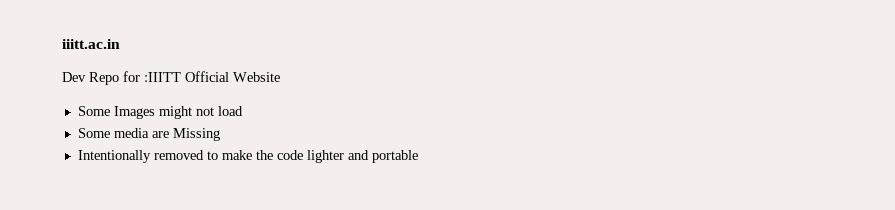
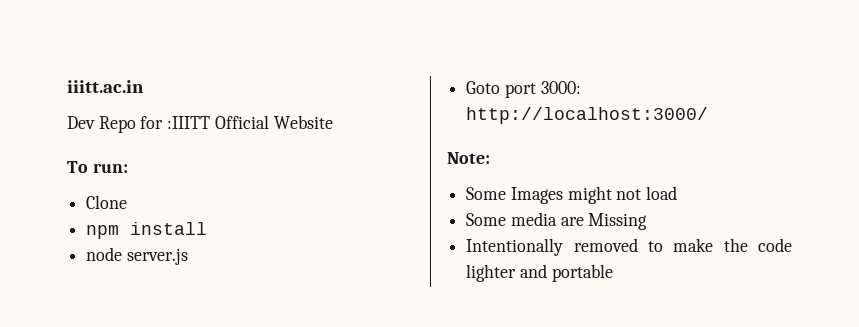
(280, 77) none -> [67,161,128,173] [86,195,128,209] [86,222,208,239] [86,247,188,265] [466,81,581,98] [466,107,709,124] [447,152,490,164] // To run: // Clone // npm install // node server.js // Goto port 3000: http://localhost:3000/ // Note:

